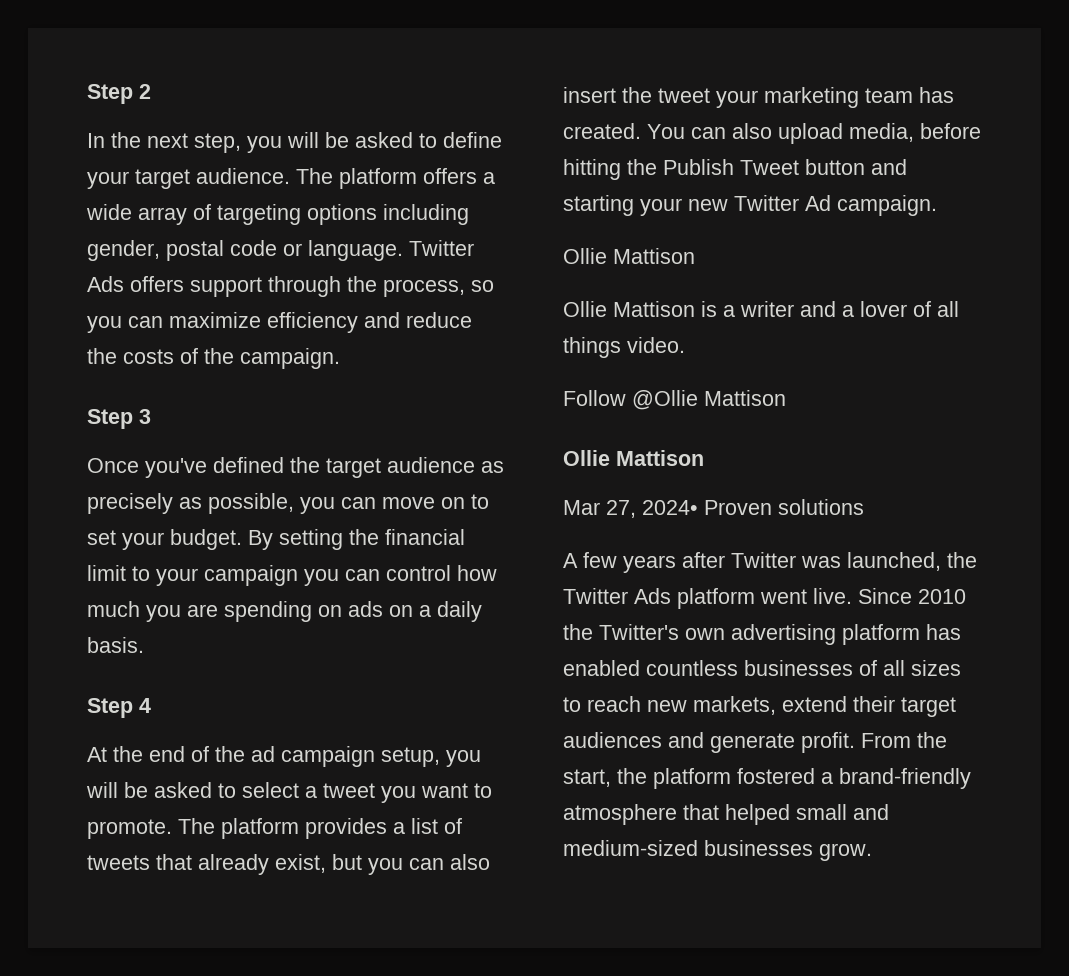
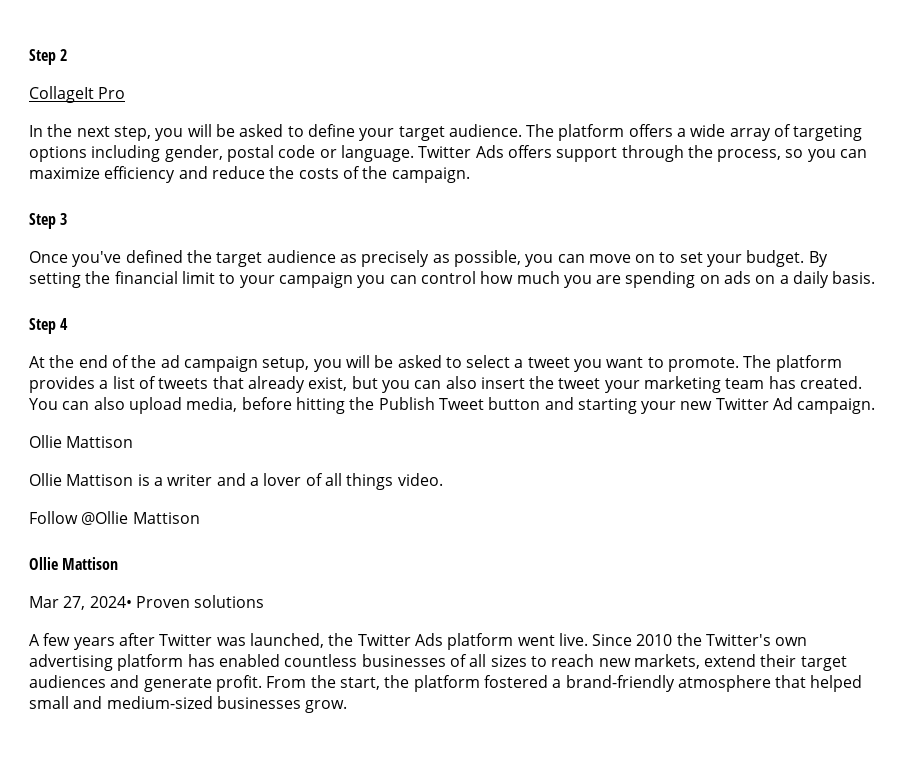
(151, 91) none -> [29,86,126,103] // CollageIt Pro

